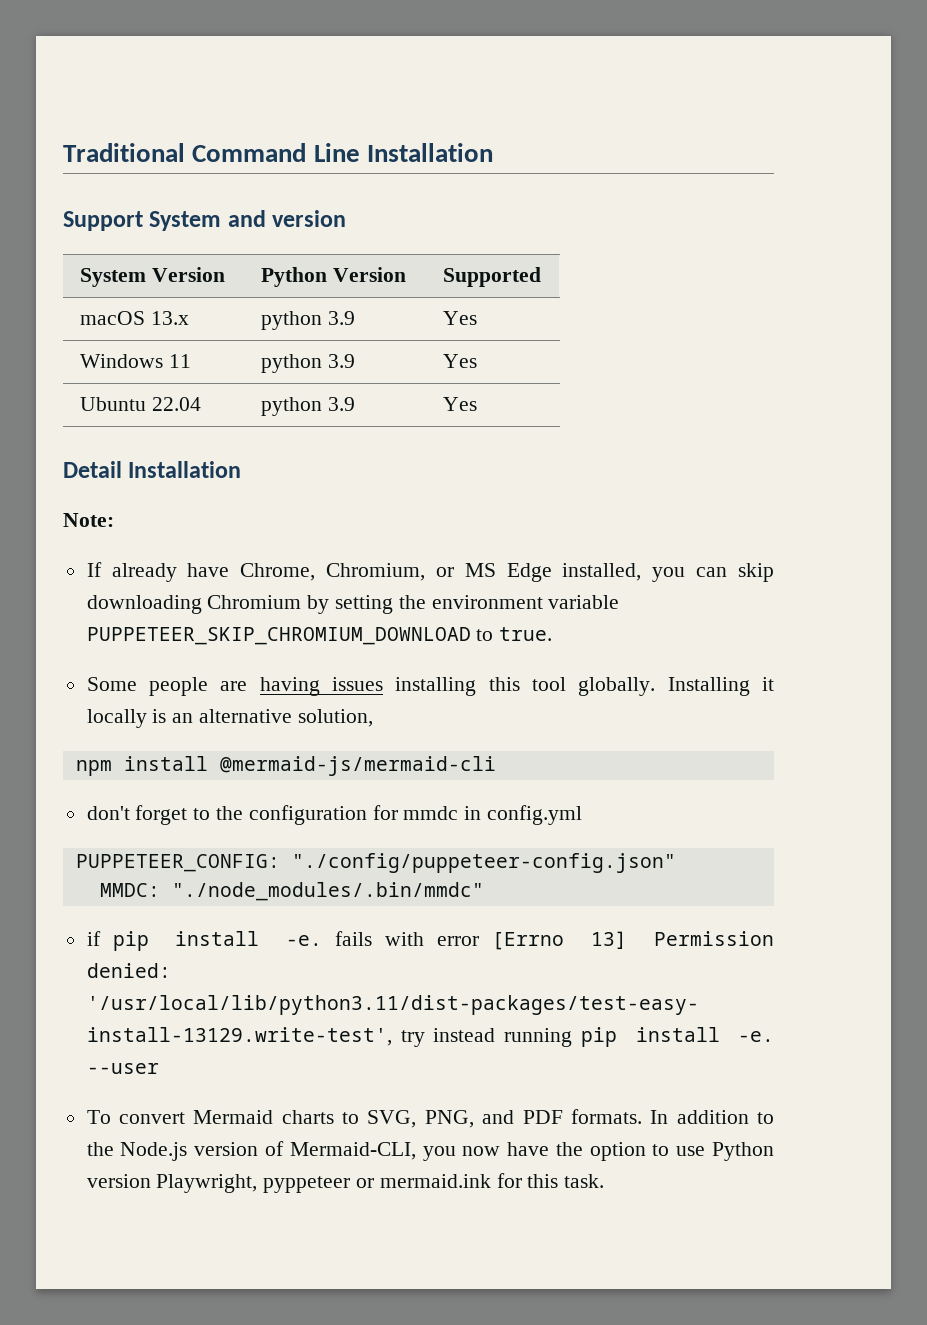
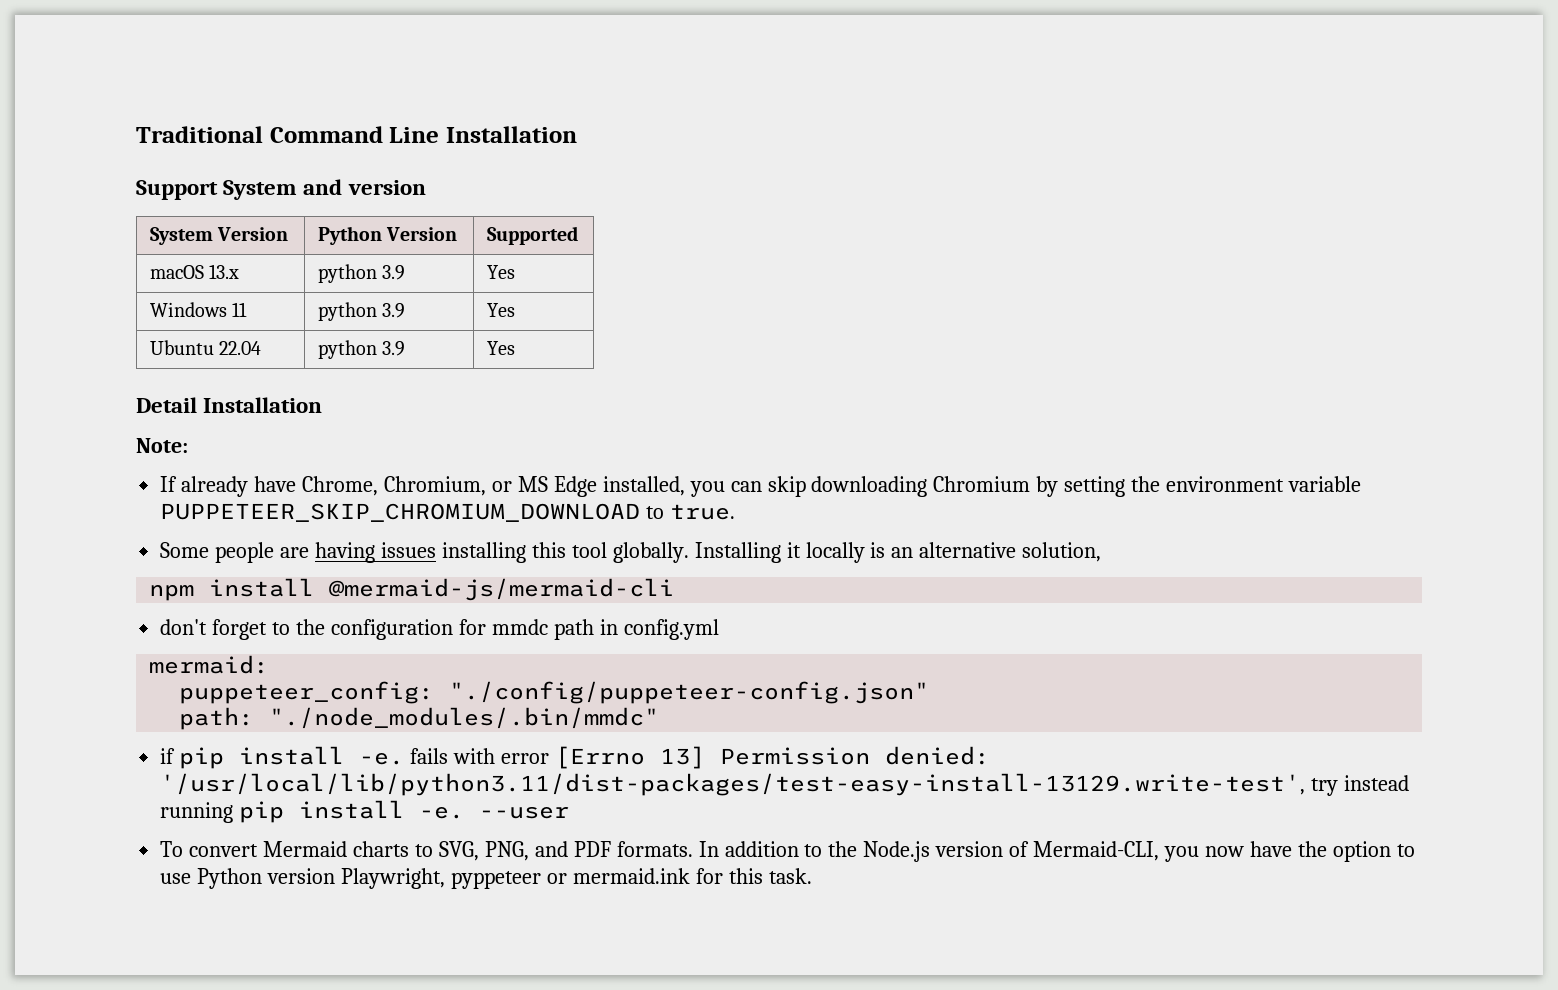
(459, 813) none -> [553,619,594,640] path
[75,854,280,872] PUPPETEER_CONFIG: -> [149,655,270,674] [179,681,435,704] mermaid: // puppeteer_config:
[99,883,160,897] MMDC: -> [179,707,255,730] path:

